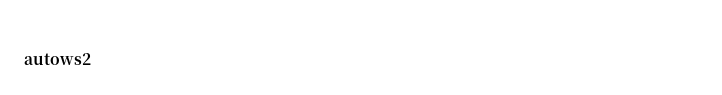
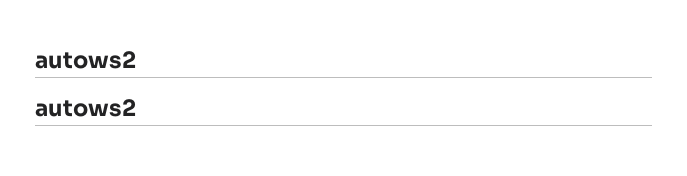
[24,53,91,65] autows2 -> [35,51,136,69] [35,99,136,117] autows2 // autows2

